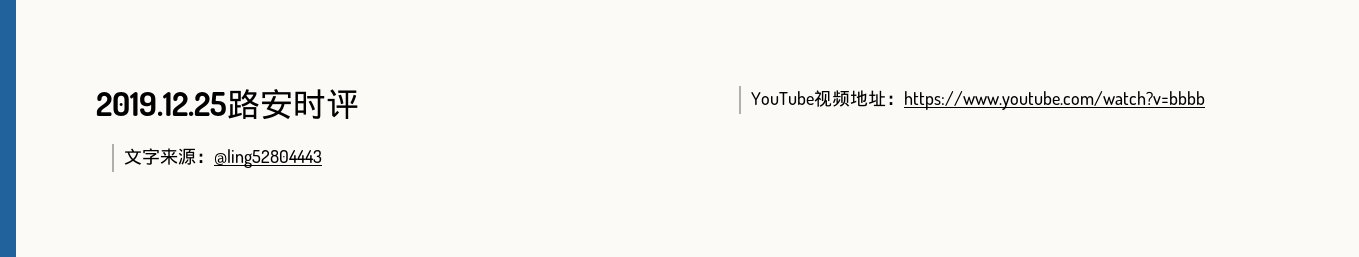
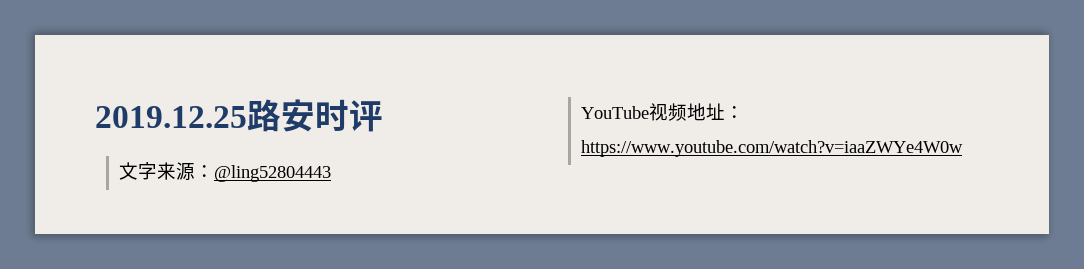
[904,91,1206,110] https://www.youtube.com/watch?v=bbbb -> [581,140,964,157] https://www.youtube.com/watch?v=iaaZWYe4W0w

